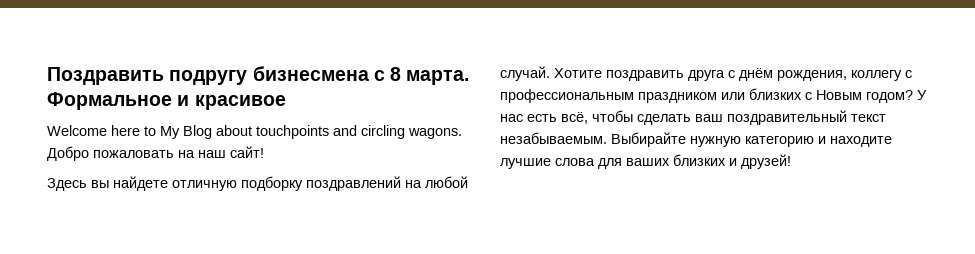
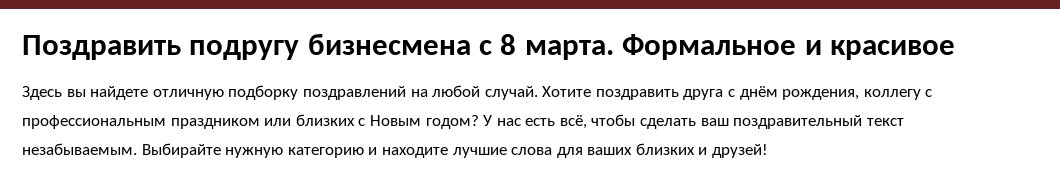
[47,125,462,139] [47,146,264,161] // Welcome here to My Blog about touchpoints and circling wagons. Добро пожаловать на наш сайт! -> (955, 50) none

